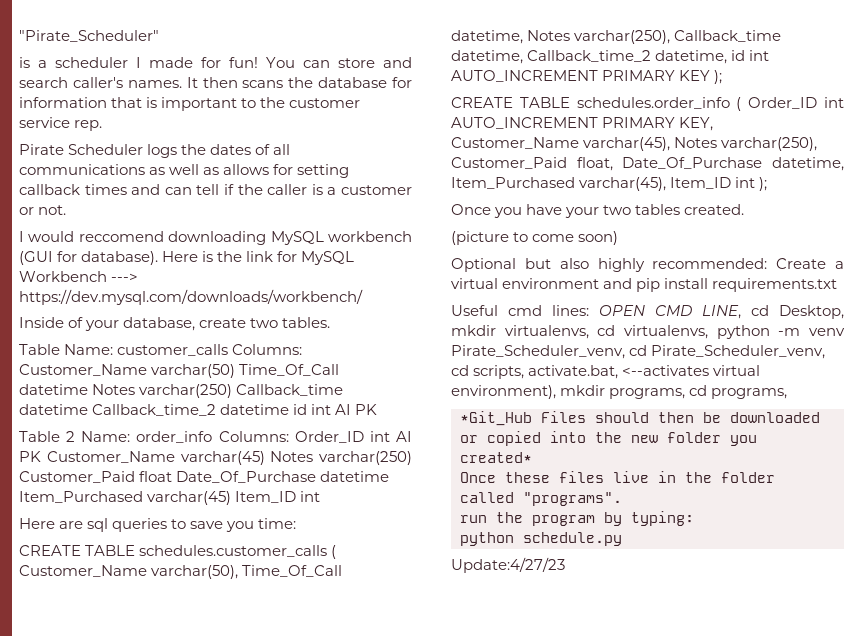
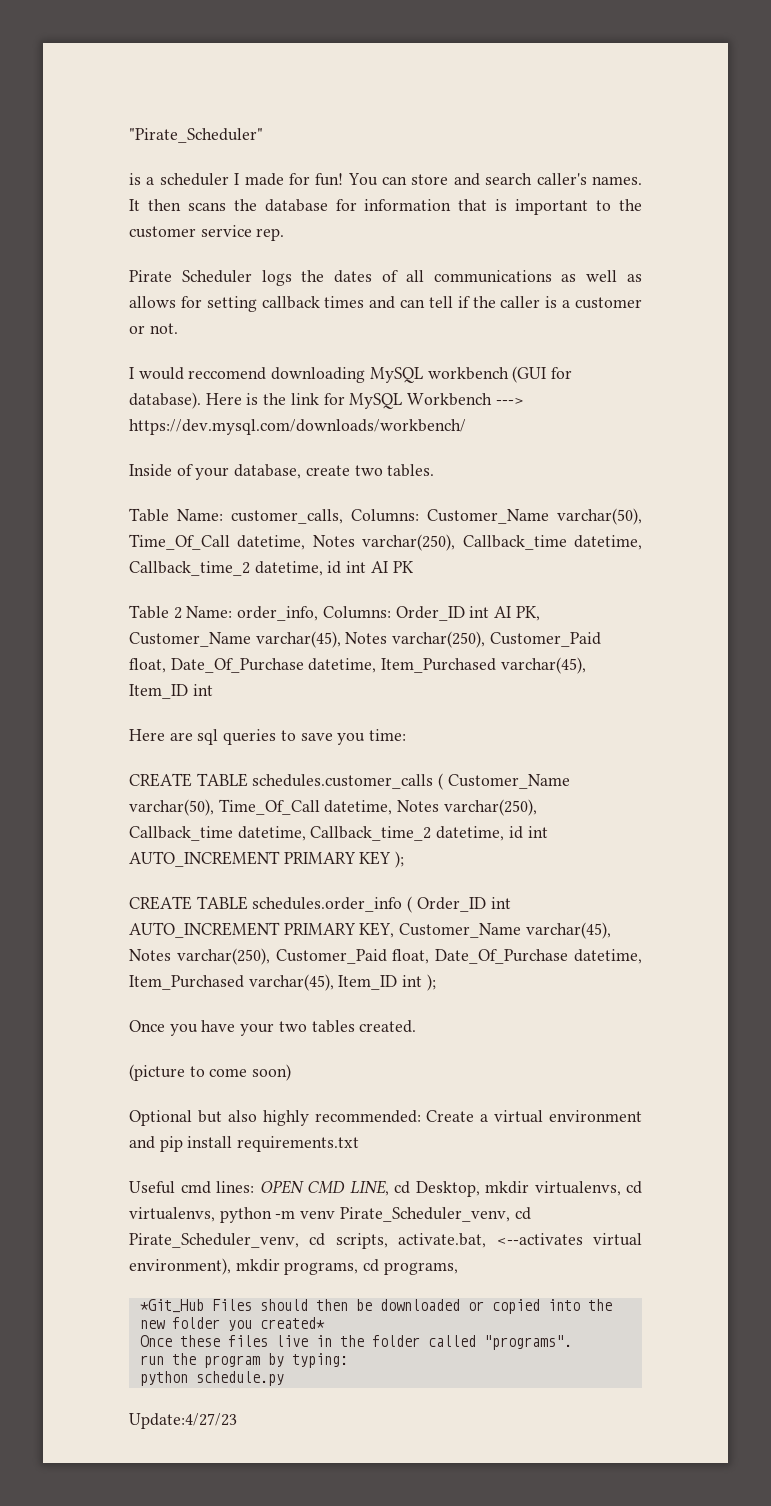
[117,344,229,356] customer_calls -> [231,509,343,524] customer_calls,
[151,364,340,378] [19,384,344,398] [19,404,290,416] varchar(50) Time_Of_Call datetime Notes varchar(250) Callback_time datetime Callback_time_2 datetime -> [557,508,642,525] [129,534,642,551] [129,561,323,576] varchar(50), Time_Of_Call datetime, Notes varchar(250), Callback_time datetime, Callback_time_2 datetime,
[136,431,213,443] order_info -> [237,606,319,621] order_info,
[19,451,412,465] [19,471,390,483] [19,491,232,505] PK Customer_Name varchar(45) Notes varchar(250) Customer_Paid float Date_Of_Purchase datetime Item_Purchased varchar(45) -> [515,606,540,621] [129,631,601,648] [129,657,586,674] PK, Customer_Name varchar(45), Notes varchar(250), Customer_Paid float, Date_Of_Purchase datetime, Item_Purchased varchar(45),

